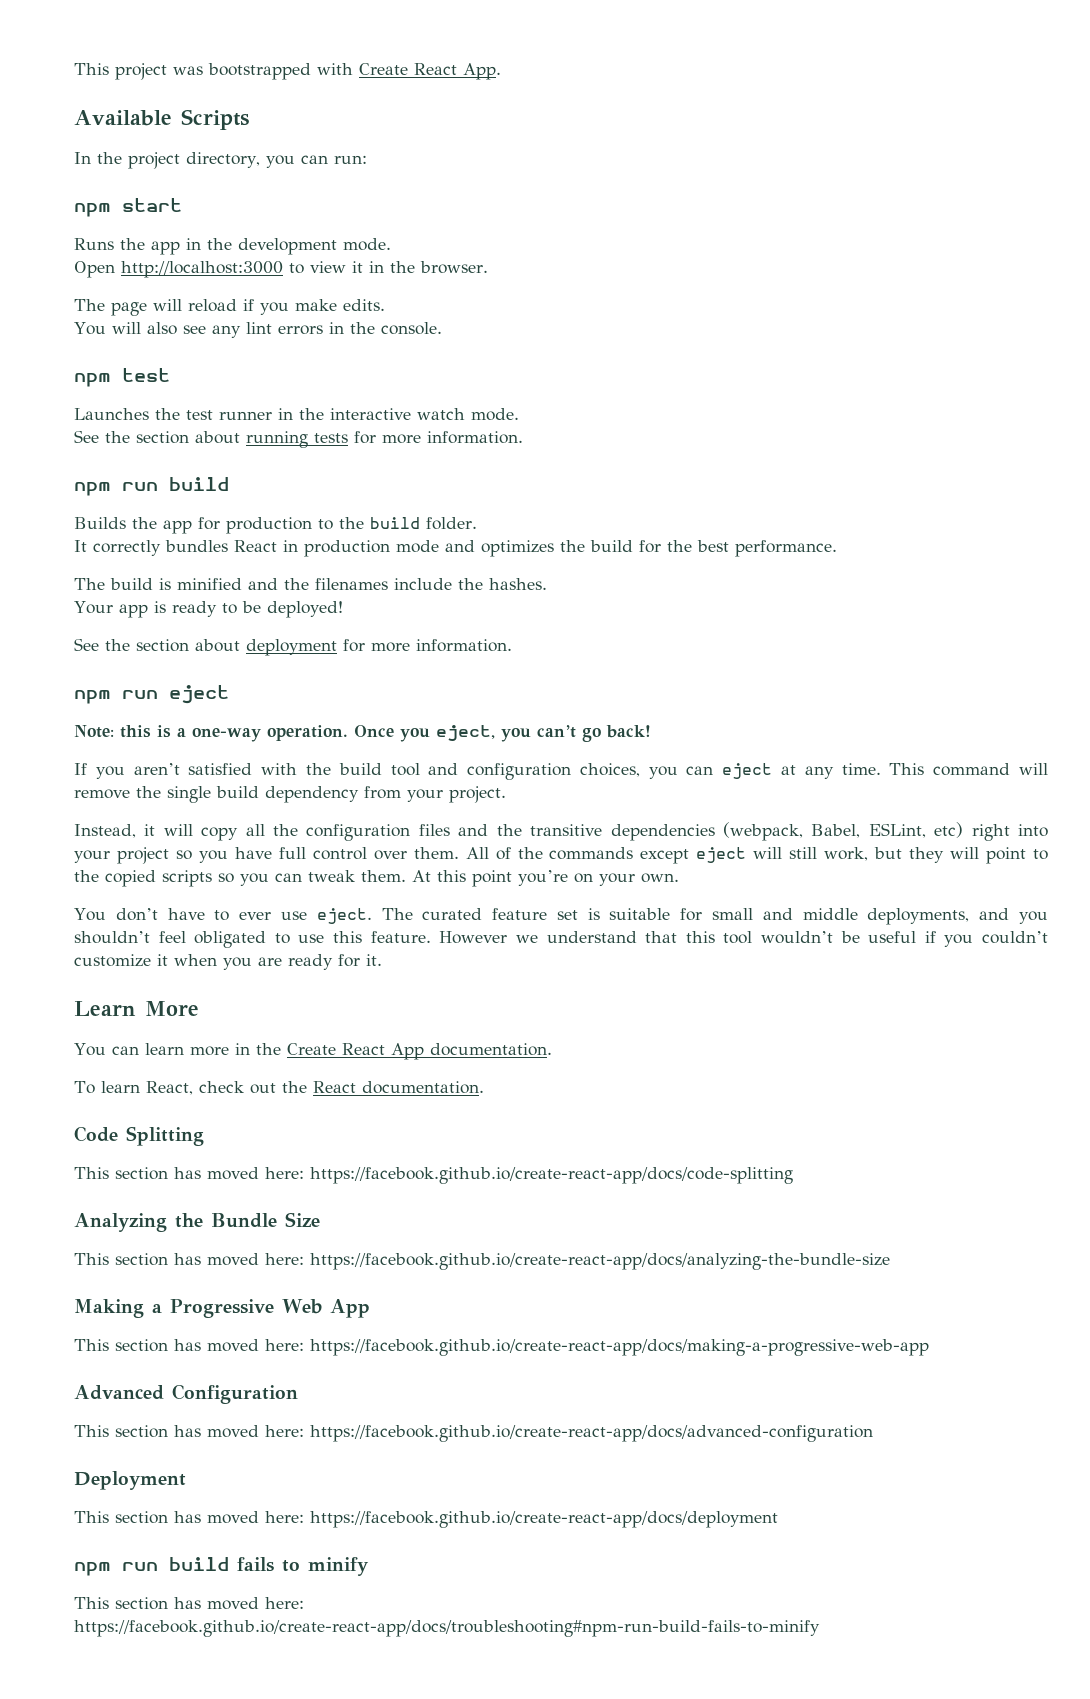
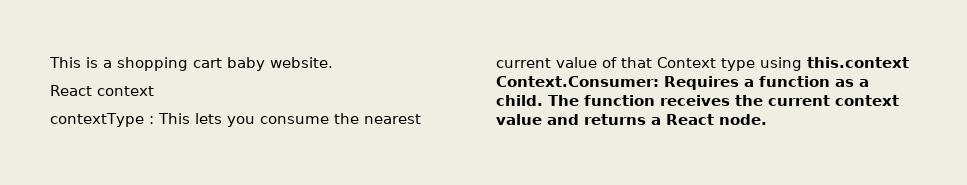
[74,63,501,80] [74,109,249,130] [74,152,367,169] [74,198,182,217] [74,238,391,255] [74,261,488,278] [74,299,385,316] [74,322,442,338] [74,368,170,387] [74,408,519,421] [74,430,523,448] [74,477,229,496] [74,517,477,534] [74,540,837,557] [74,578,547,590] [74,601,343,618] [74,638,512,656] [74,685,229,704] [74,725,651,742] [74,763,1048,780] [74,786,506,803] [74,822,1048,841] [74,847,1049,864] [74,870,679,887] [74,908,1048,925] [74,931,1048,948] [74,954,382,970] [74,1001,199,1016] [74,1043,552,1060] [74,1081,484,1095] [74,1126,204,1146] [74,1167,793,1184] [74,1212,320,1232] [74,1253,890,1270] [74,1299,370,1318] [74,1339,929,1356] [74,1384,298,1404] [74,1425,873,1442] [74,1471,186,1490] [74,1511,778,1528] [74,1557,369,1576] [74,1597,304,1610] [74,1620,820,1637] This project was bootstrapped with Create React App. // Available Scripts // In the project directory, you can run: // npm start // Runs the app in the development mode. // Open http://localhost:3000 to view it in the browser. // The page will reload if you make edits. // You will also see any lint errors in the console. // npm test // Launches the test runner in the interactive watch mode. // See the section about running tests for more information. // npm run build // Builds the app for production to the build folder. // It correctly bundles React in production mode and optimizes the build for the best performance. // The build is minified and the filenames include the hashes. // Your app is ready to be deployed! // See the section about deployment for more information. // npm run eject // Note: this is a one-way operation. Once you eject, you can’t go back! // If you aren’t satisfied with the build tool and configuration choices, you can eject at any time. This command will remove the single build dependency from your project. // Instead, it will copy all the configuration files and the transitive dependencies (webpack, Babel, ESLint, etc) right into your project so you have full control over them. All of the commands except eject will still work, but they will point to the copied scripts so you can tweak them. At this point you’re on your own. // You don’t have to ever use eject. The curated feature set is suitable for small and middle deployments, and you shouldn’t feel obligated to use this feature. However we understand that this tool wouldn’t be useful if you couldn’t customize it when you are ready for it. // Learn More // You can learn more in the Create React App documentation. // To learn React, check out the React documentation. // Code Splitting // This section has moved here: https://facebook.github.io/create-react-app/docs/code-splitting // Analyzing the Bundle Size // This section has moved here: https://facebook.github.io/create-react-app/docs/analyzing-the-bundle-size // Making a Progressive Web App // This section has moved here: https://facebook.github.io/create-react-app/docs/making-a-progressive-web-app // Advanced Configuration // This section has moved here: https://facebook.github.io/create-react-app/docs/advanced-configuration // Deployment // This section has moved here: https://facebook.github.io/create-react-app/docs/deployment // npm run build fails to minify // This section has moved here: https://facebook.github.io/create-react-app/docs/troubleshooting#npm-run-build-fails-to-minify -> [49,57,333,71] [50,85,154,96] [50,113,421,127] [496,57,909,71] [496,76,869,90] [496,95,899,106] [496,114,767,125] This is a shopping cart baby website. // React context // contextType : This lets you consume the nearest current value of that Context type using this.context Context.Consumer: Requires a function as a child. The function receives the current context value and returns a React node.

